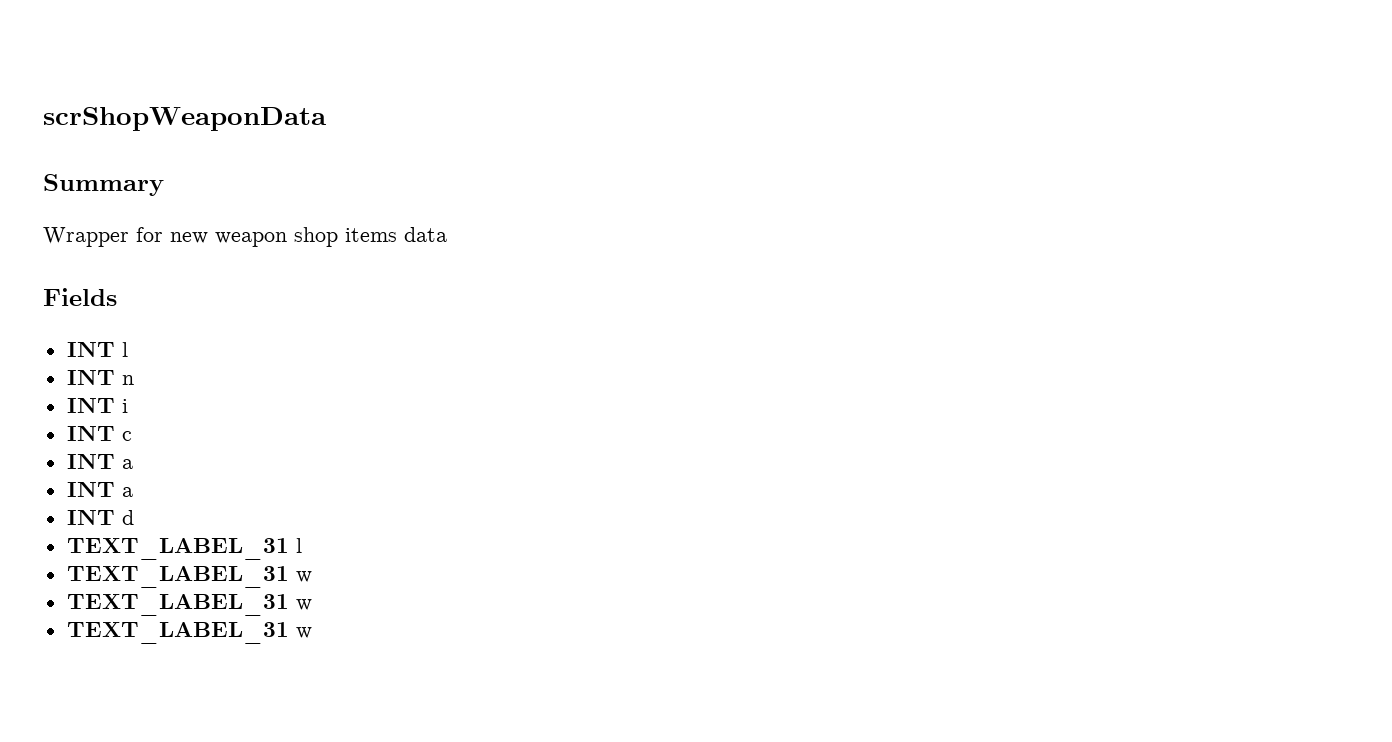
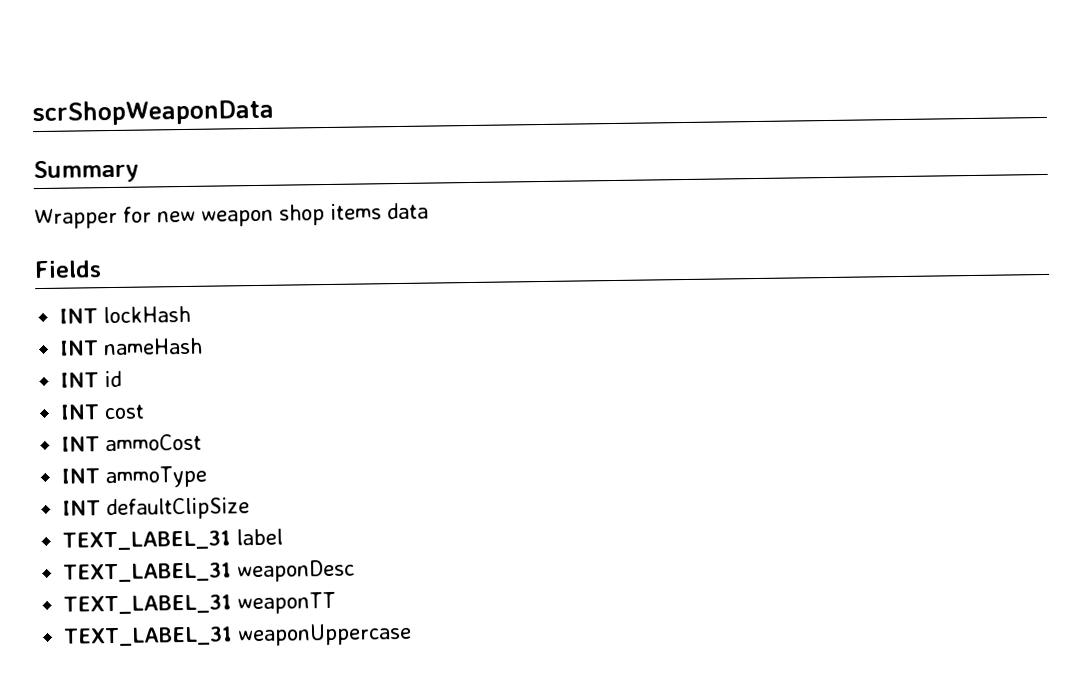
[121,342,128,357] [66,370,134,385] [66,398,128,413] [66,426,132,441] [66,454,133,469] [66,482,133,497] [66,510,134,525] [66,538,302,560] [66,566,312,588] [66,594,312,616] [66,622,312,644] l // INT n // INT i // INT c // INT a // INT a // INT d // TEXT_LABEL_31 l // TEXT_LABEL_31 w // TEXT_LABEL_31 w // TEXT_LABEL_31 w -> [103,305,192,324] [59,337,204,356] [60,370,123,388] [60,404,146,420] [61,433,203,452] [61,465,208,489] [62,497,251,521] [62,528,284,551] [63,559,356,583] [63,591,337,615] [63,622,413,647] lockHash // INT nameHash // INT id // INT cost // INT ammoCost // INT ammoType // INT defaultClipSize // TEXT_LABEL_31 label // TEXT_LABEL_31 weaponDesc // TEXT_LABEL_31 weaponTT // TEXT_LABEL_31 weaponUppercase

